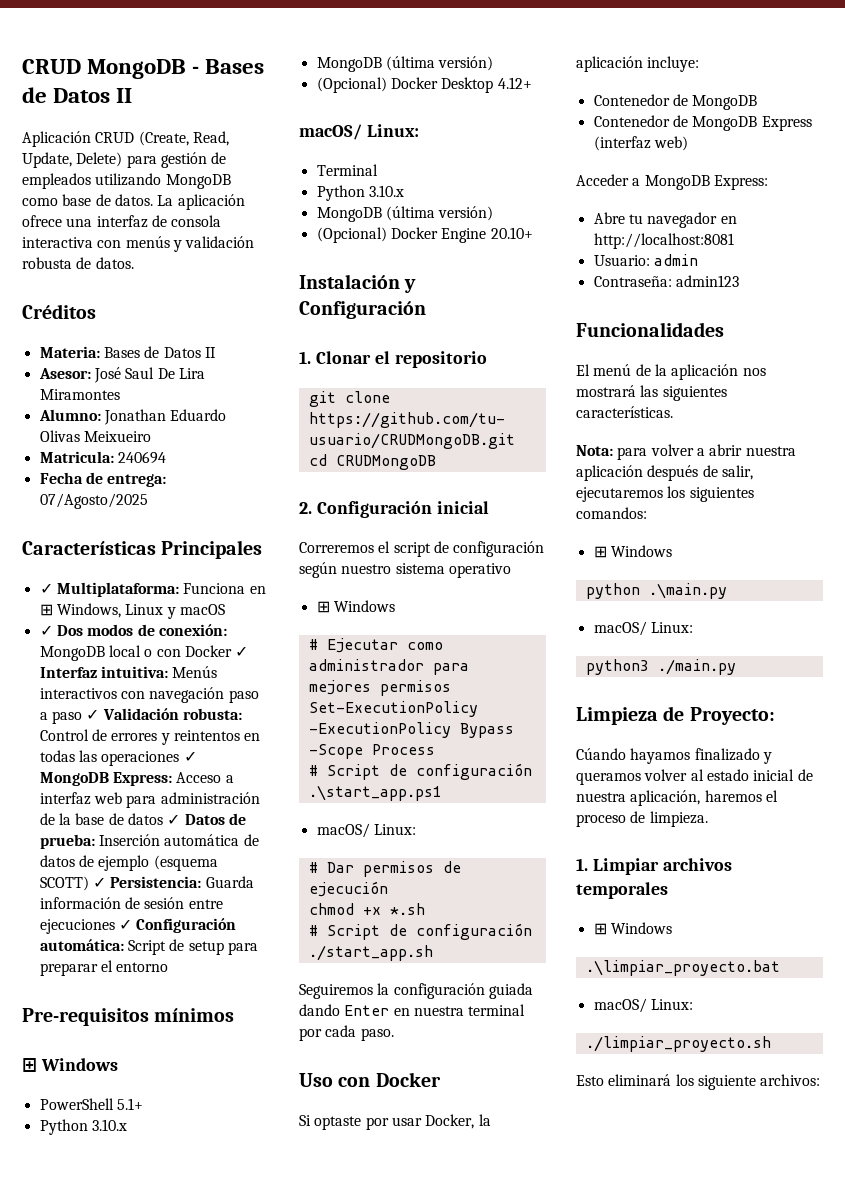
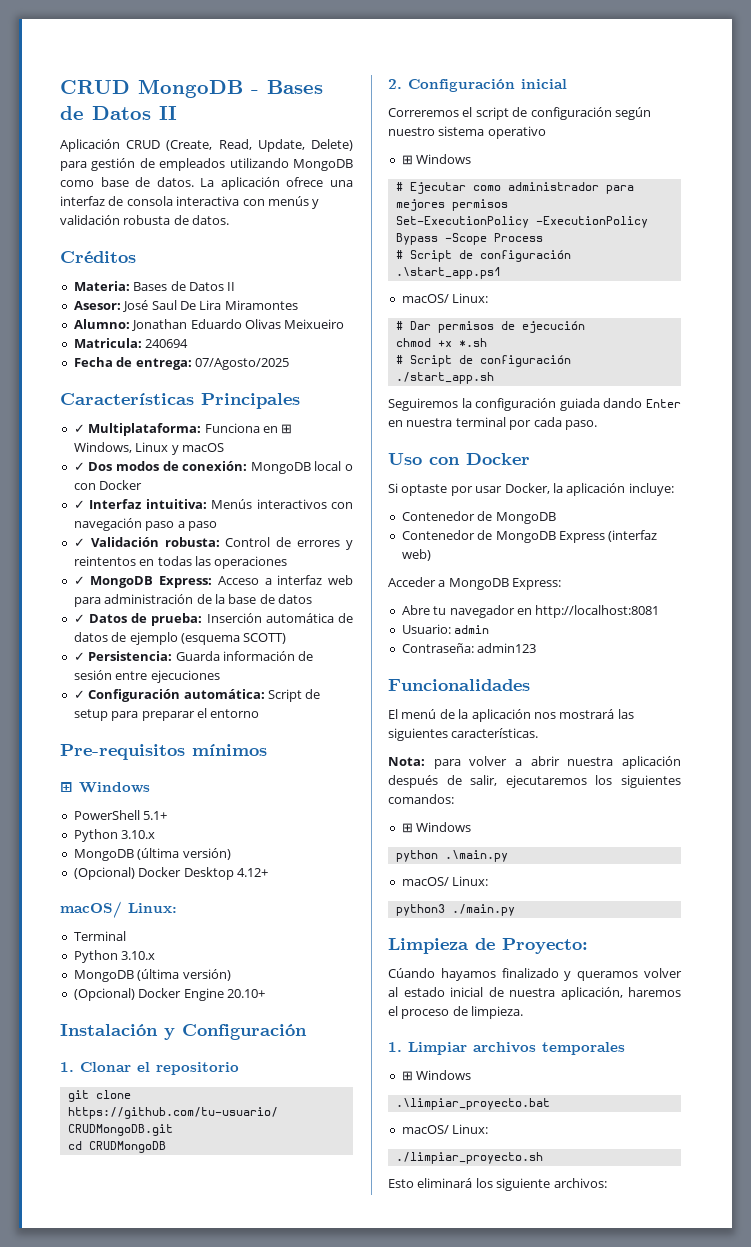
(232, 651) none -> (143, 485) //
(82, 717) none -> (217, 526) //
(180, 758) none -> (288, 562) //
(163, 819) none -> (312, 599) //
(89, 883) none -> (287, 638) //
(115, 926) none -> (220, 676) //

